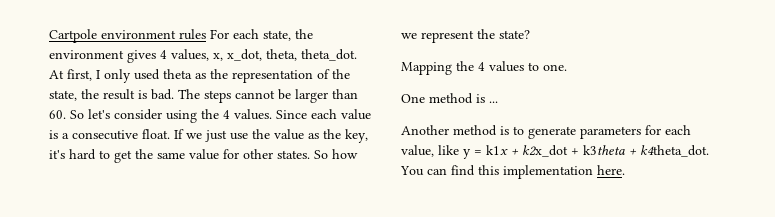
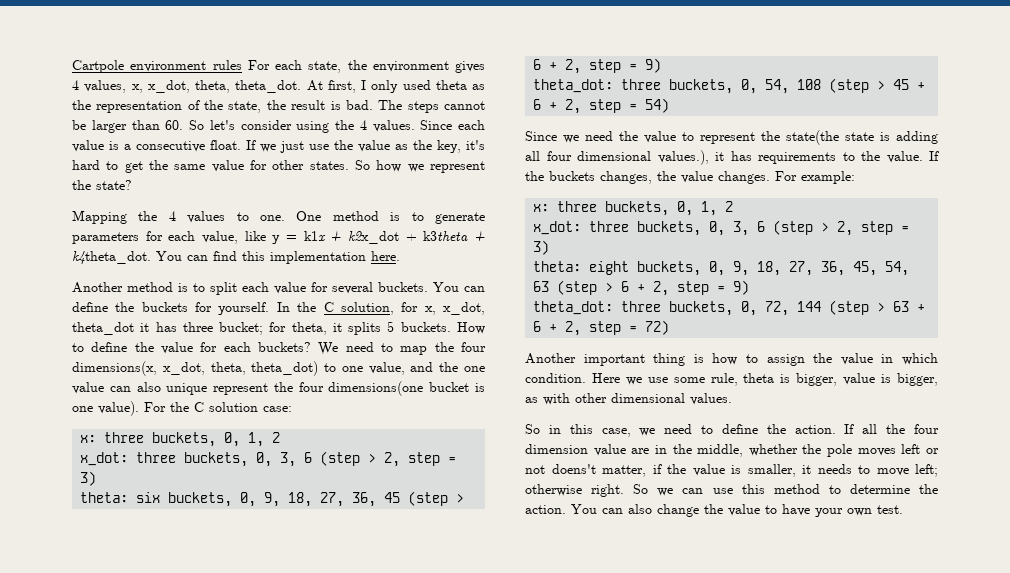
(567, 67) // -> (285, 218) none
[489,101,498,103] [401,125,509,136] ... // Another method is -> (401, 216) none
(625, 170) none -> [72,282,485,295] [72,302,486,315] [72,321,485,335] [72,342,486,355] [72,361,485,376] [72,381,485,396] [72,401,292,416] [80,432,281,447] [80,451,457,467] [80,471,97,486] [80,491,465,507] [533,58,662,74] [533,78,926,94] [533,98,670,114] [525,130,938,145] [525,150,939,165] [525,171,855,184] [533,201,734,216] [533,220,910,236] [533,240,550,255] [533,261,910,276] [533,280,750,296] [533,300,926,316] [533,320,670,336] [525,353,938,366] [525,373,939,386] [525,393,732,405] [525,424,939,437] [525,444,939,457] [525,464,938,477] [525,484,938,497] [525,504,903,517] // Another method is to split each value for several buckets. You can define the buckets for yourself. In the C solution, for x, x_dot, theta_dot it has three bucket; for theta, it splits 5 buckets. How to define the value for each buckets? We need to map the four dimensions(x, x_dot, theta, theta_dot) to one value, and the one value can also unique represent the four dimensions(one bucket is one value). For the C solution case: // x: three buckets, 0, 1, 2 // x_dot: three buckets, 0, 3, 6 (step > 2, step = 3) // theta: six buckets, 0, 9, 18, 27, 36, 45 (step > 6 + 2, step = 9) // theta_dot: three buckets, 0, 54, 108 (step > 45 + 6 + 2, step = 54) // Since we need the value to represent the state(the state is adding all four dimensional values.), it has requirements to the value. If the buckets changes, the value changes. For example: // x: three buckets, 0, 1, 2 // x_dot: three buckets, 0, 3, 6 (step > 2, step = 3) // theta: eight buckets, 0, 9, 18, 27, 36, 45, 54, 63 (step > 6 + 2, step = 9) // theta_dot: three buckets, 0, 72, 144 (step > 63 + 6 + 2, step = 72) // Another important thing is how to assign the value in which condition. Here we use some rule, theta is bigger, value is bigger, as with other dimensional values. // So in this case, we need to define the action. If all the four dimension value are in the middle, whether the pole moves left or not doens't matter, if the value is smaller, it needs to move left; otherwise right. So we can use this method to determine the action. You can also change the value to have your own test.

